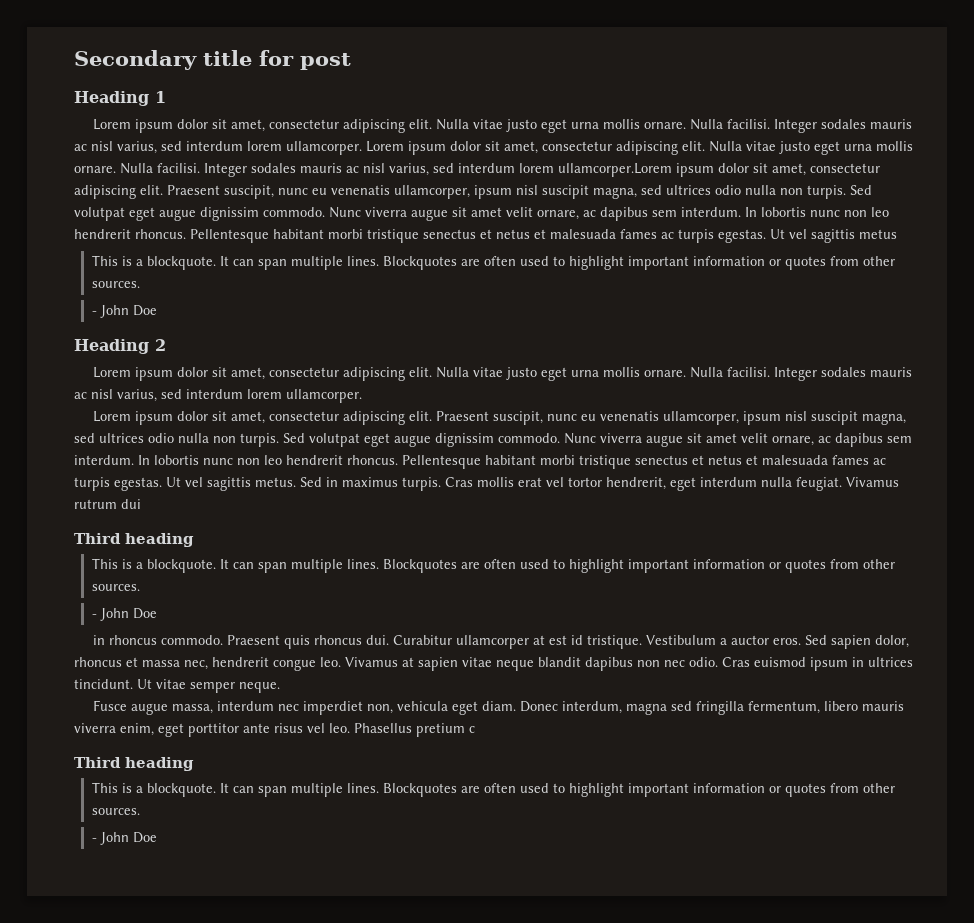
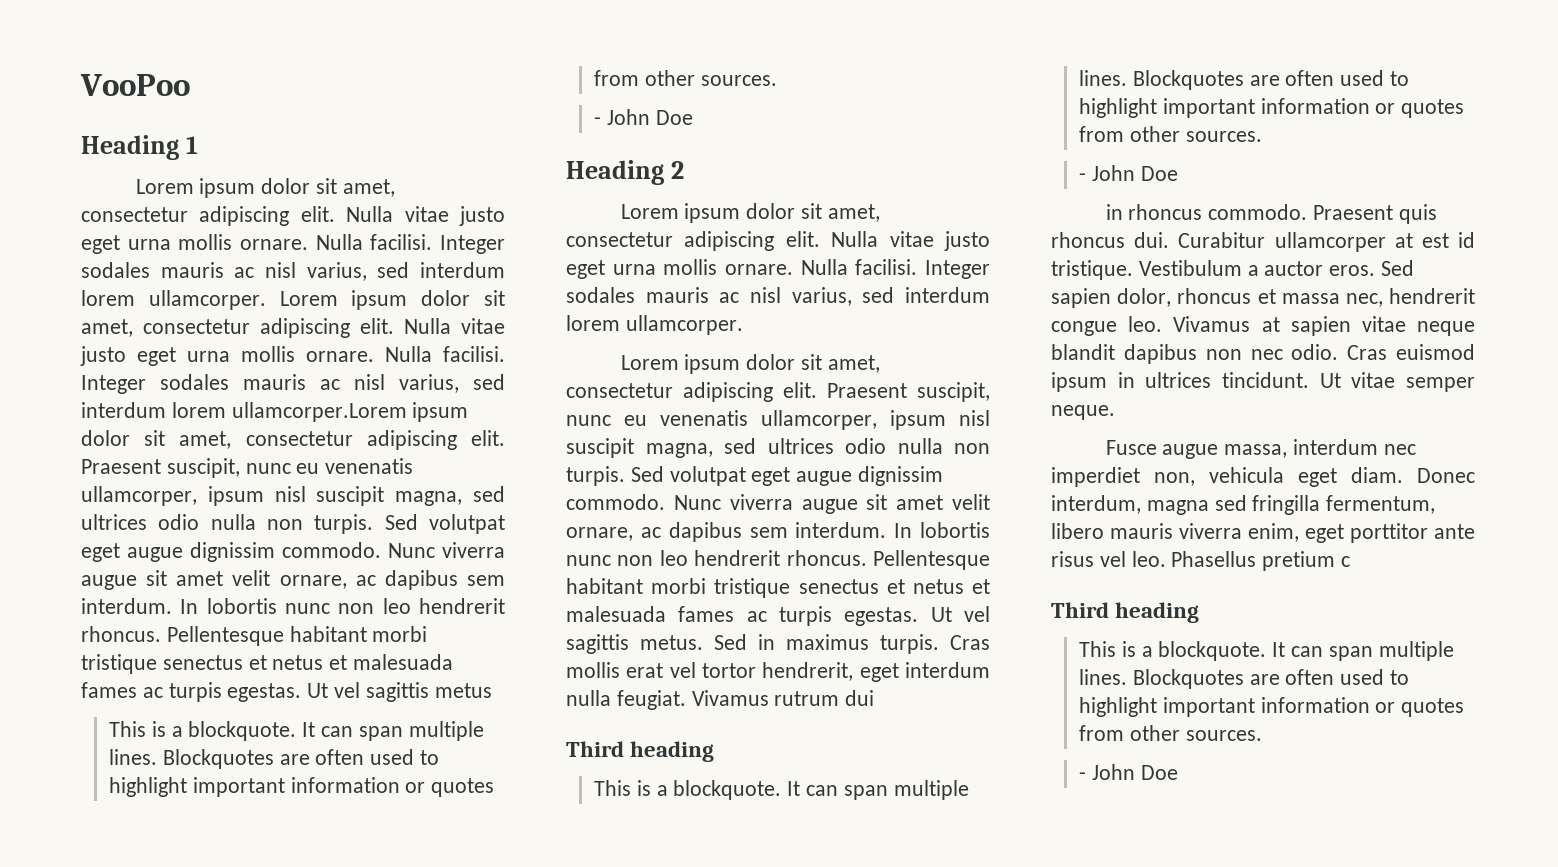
[74,50,351,70] Secondary title for post -> [80,74,190,96] VooPoo

